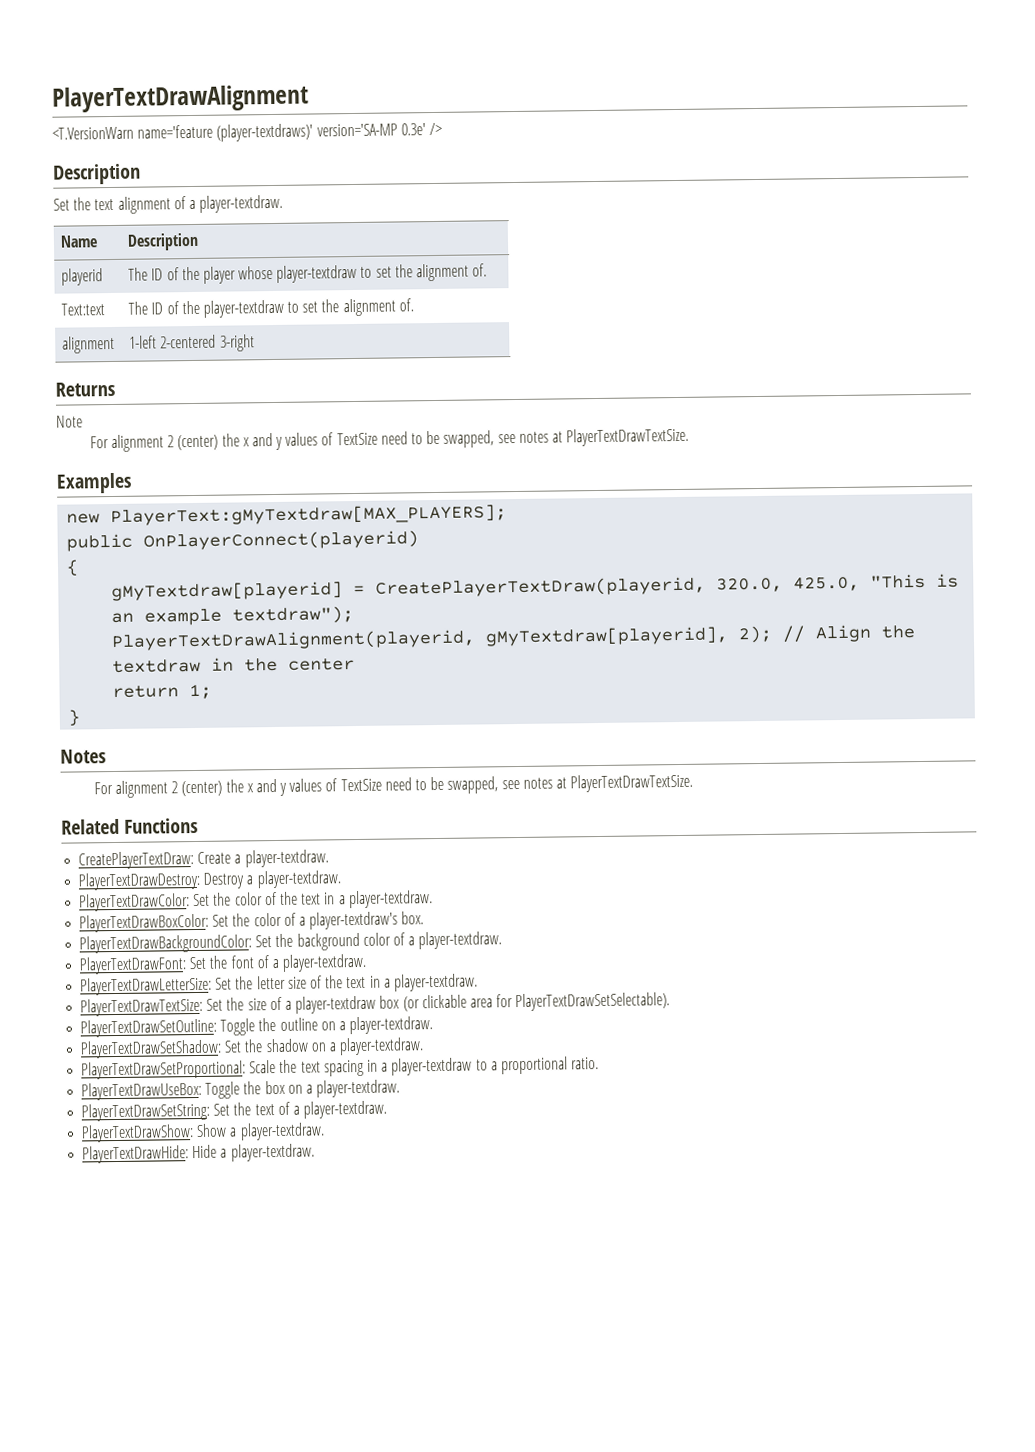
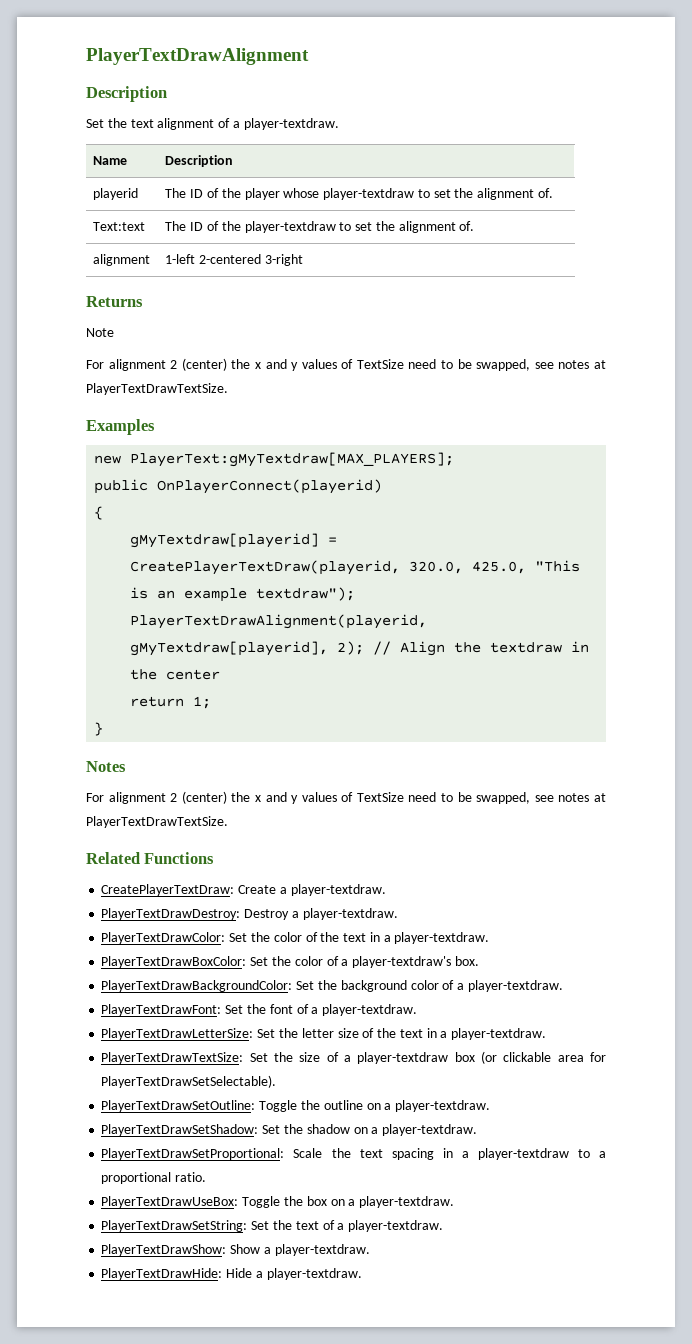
[52,122,442,142] // <T.VersionWarn name='feature (player-textdraws)' version='SA-MP 0.3e' /> -> (309, 56) none

